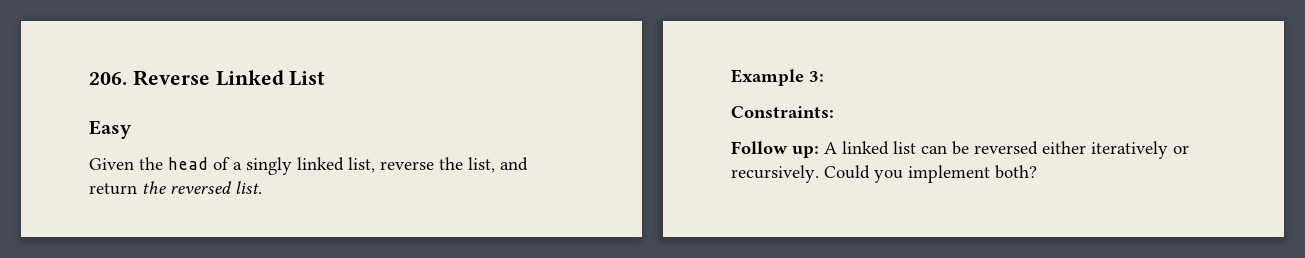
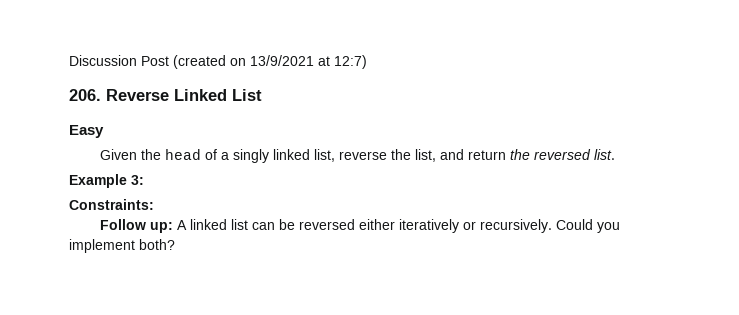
(89, 78) none -> [69,55,367,69] Discussion Post (created on 13/9/2021 at 12:7) //

